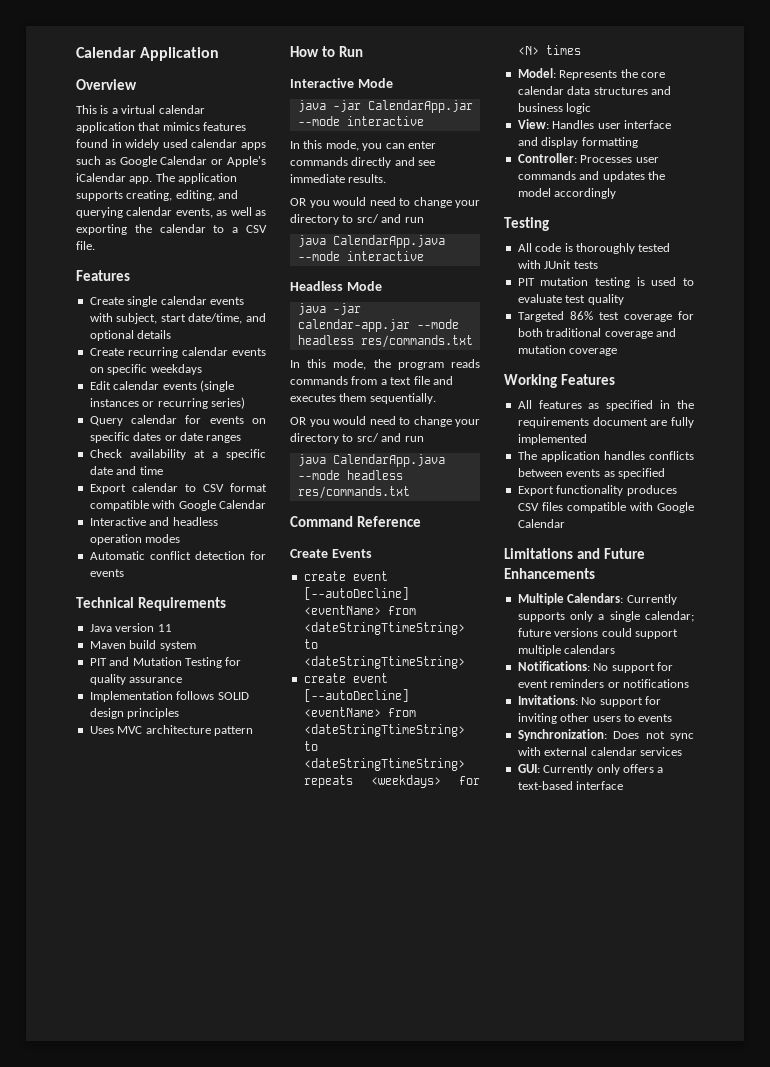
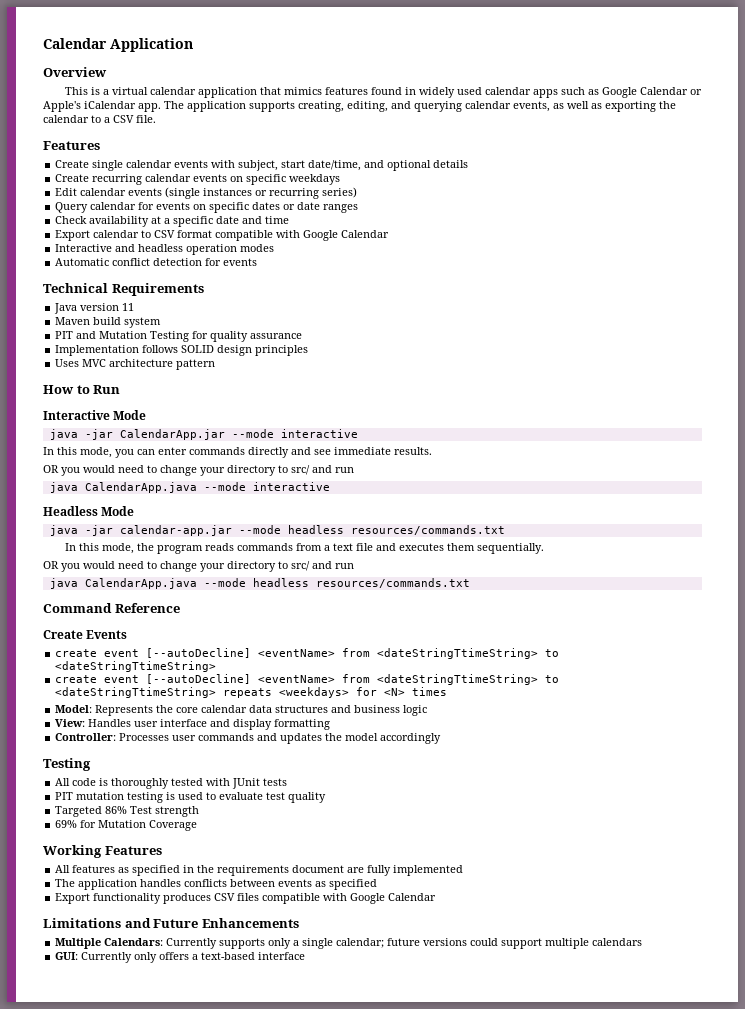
[360,335,473,348] res/commands.txt -> [350,525,505,535] resources/commands.txt
[297,486,410,499] res/commands.txt -> [315,578,470,588] resources/commands.txt
[598,311,694,322] [517,328,676,339] [517,345,618,356] test coverage for both traditional coverage and mutation coverage -> [130,806,200,817] [55,820,198,831] Test strength // 69% for Mutation Coverage
[517,661,673,673] [517,679,689,688] [517,695,661,707] [517,713,673,724] [517,729,694,741] [517,747,682,756] // Notifications: No support for event reminders or notifications // Invitations: No support for inviting other users to events // Synchronization: Does not sync with external calendar services -> (643, 942) none

